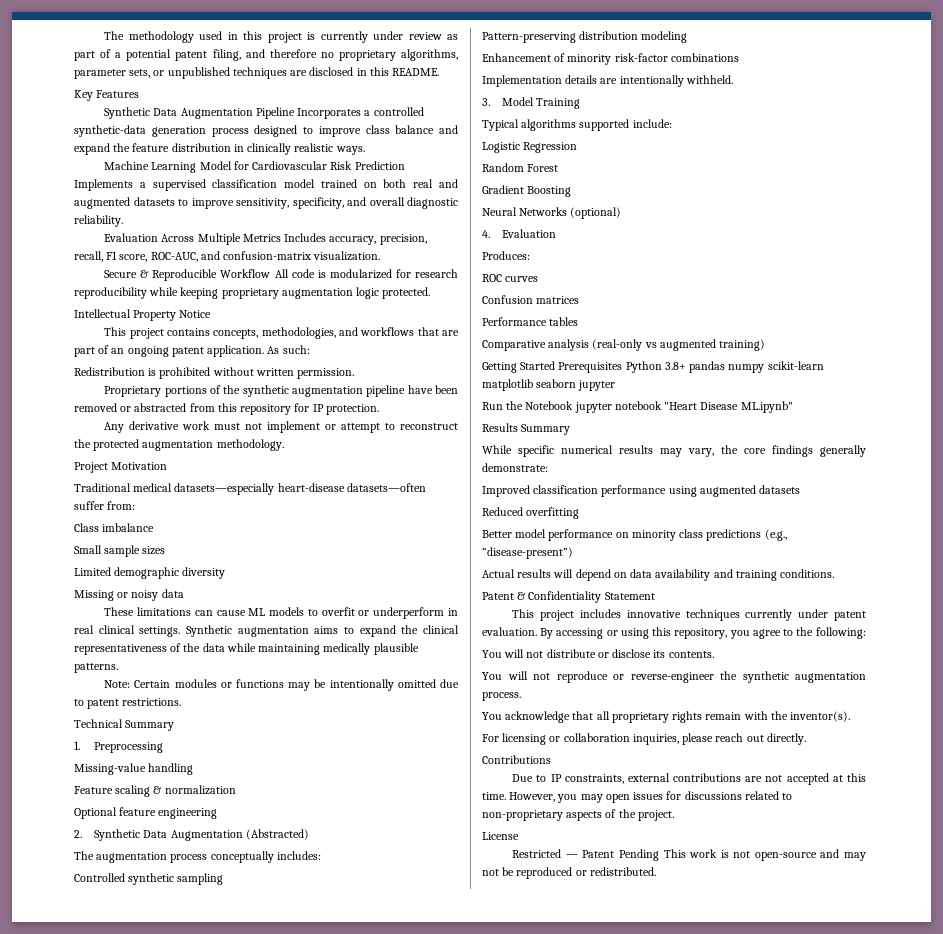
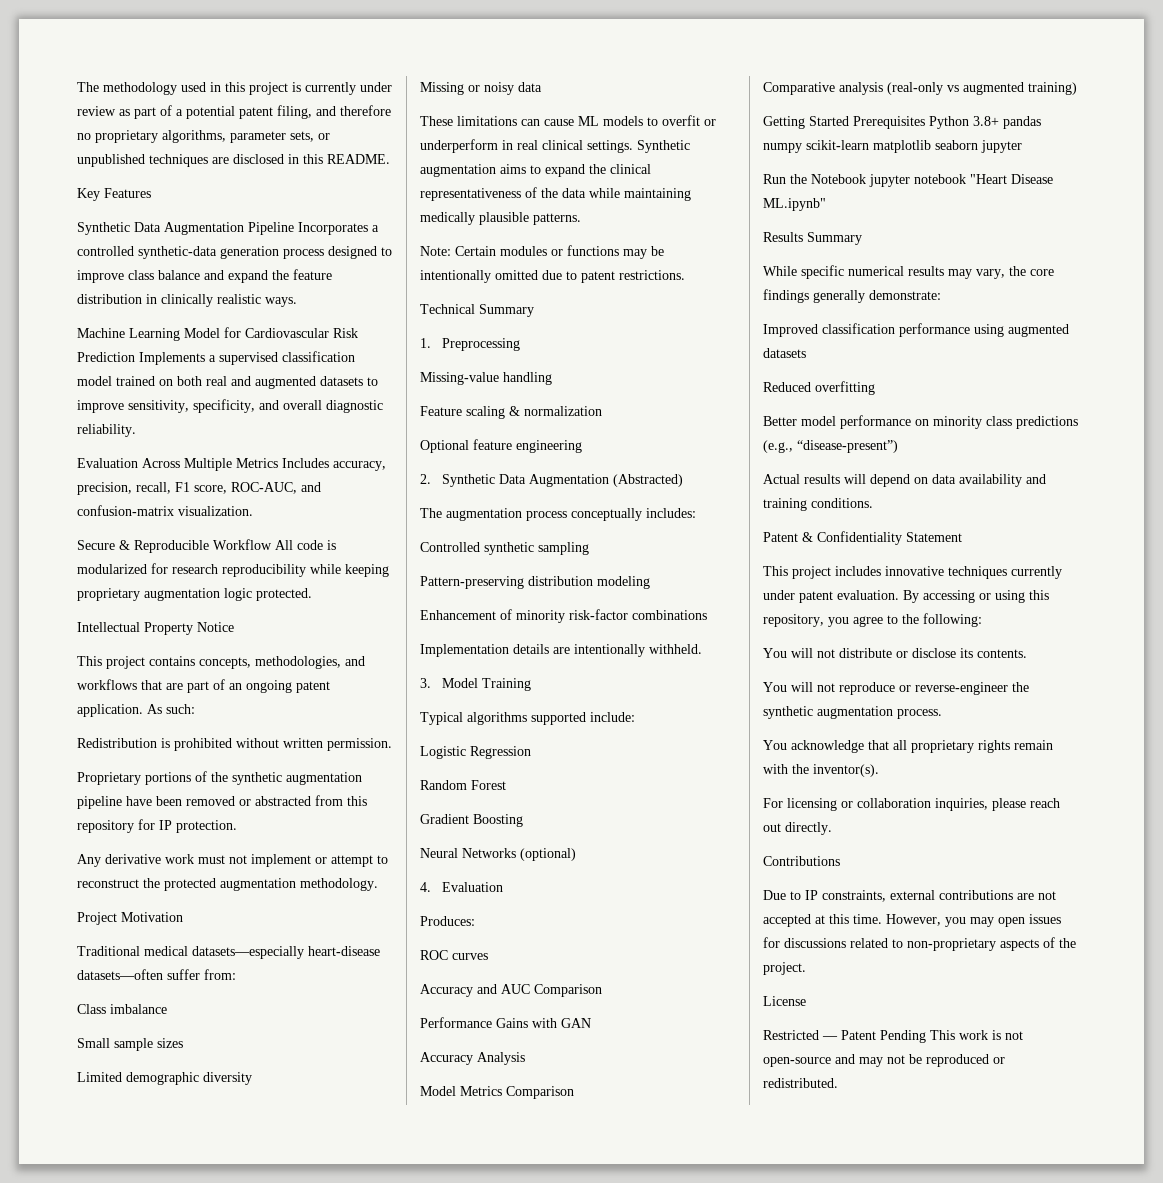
[482,295,580,304] [482,317,579,326] Confusion matrices // Performance tables -> [420,984,602,997] [420,1017,591,1028] [420,1052,525,1065] [420,1086,574,1099] Accuracy and AUC Comparison // Performance Gains with GAN // Accuracy Analysis // Model Metrics Comparison

